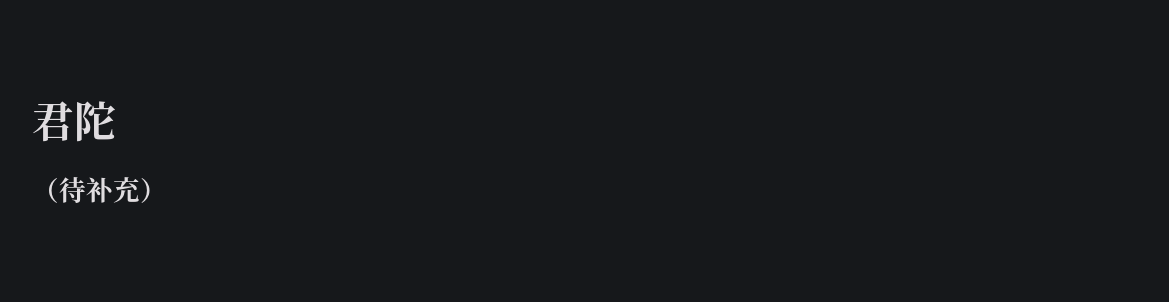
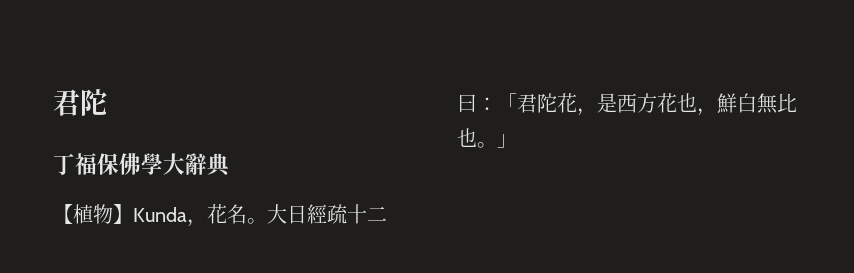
[32,177,167,203] （待补充） -> [53,153,232,177] [53,204,387,227] [457,93,797,116] [457,128,517,148] 丁福保佛學大辭典 // 【植物】Kunda，花名。大日經疏十二曰：「君陀花，是西方花也，鮮白無比也。」

